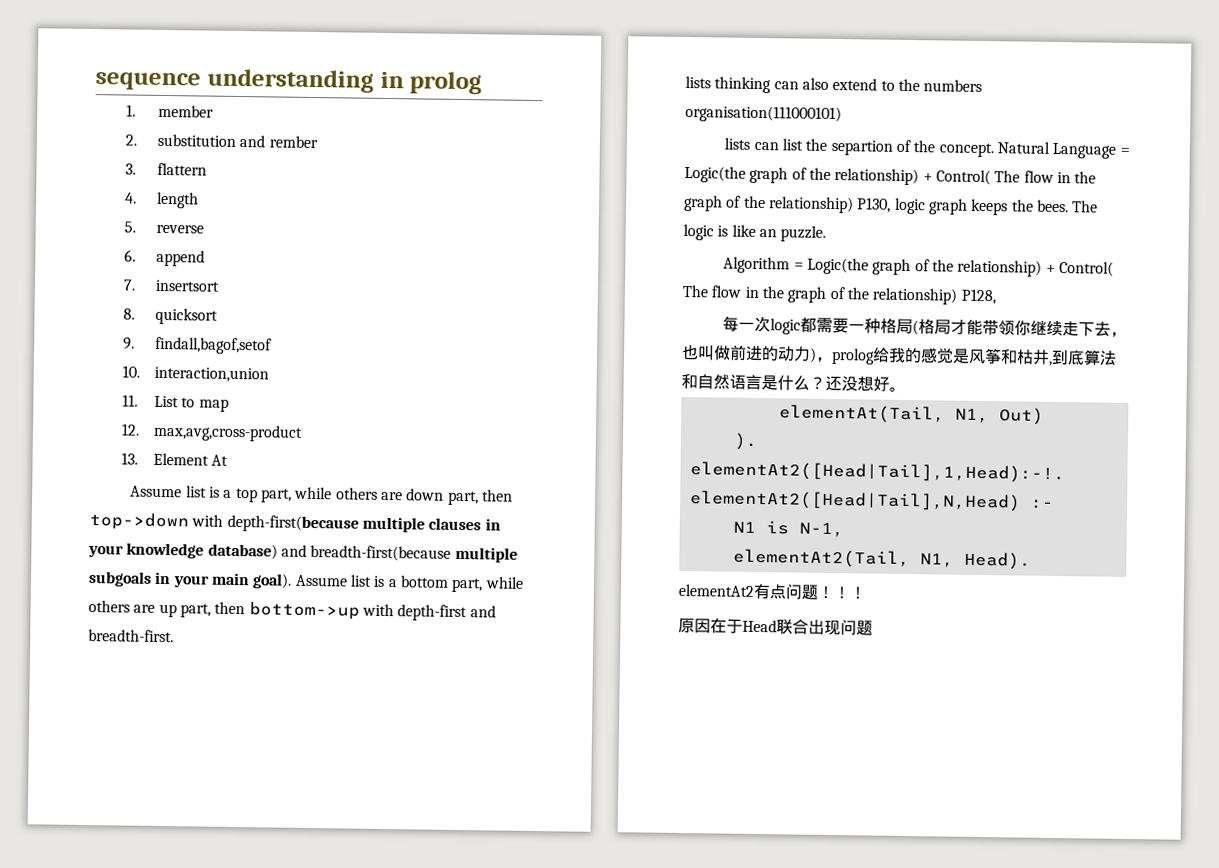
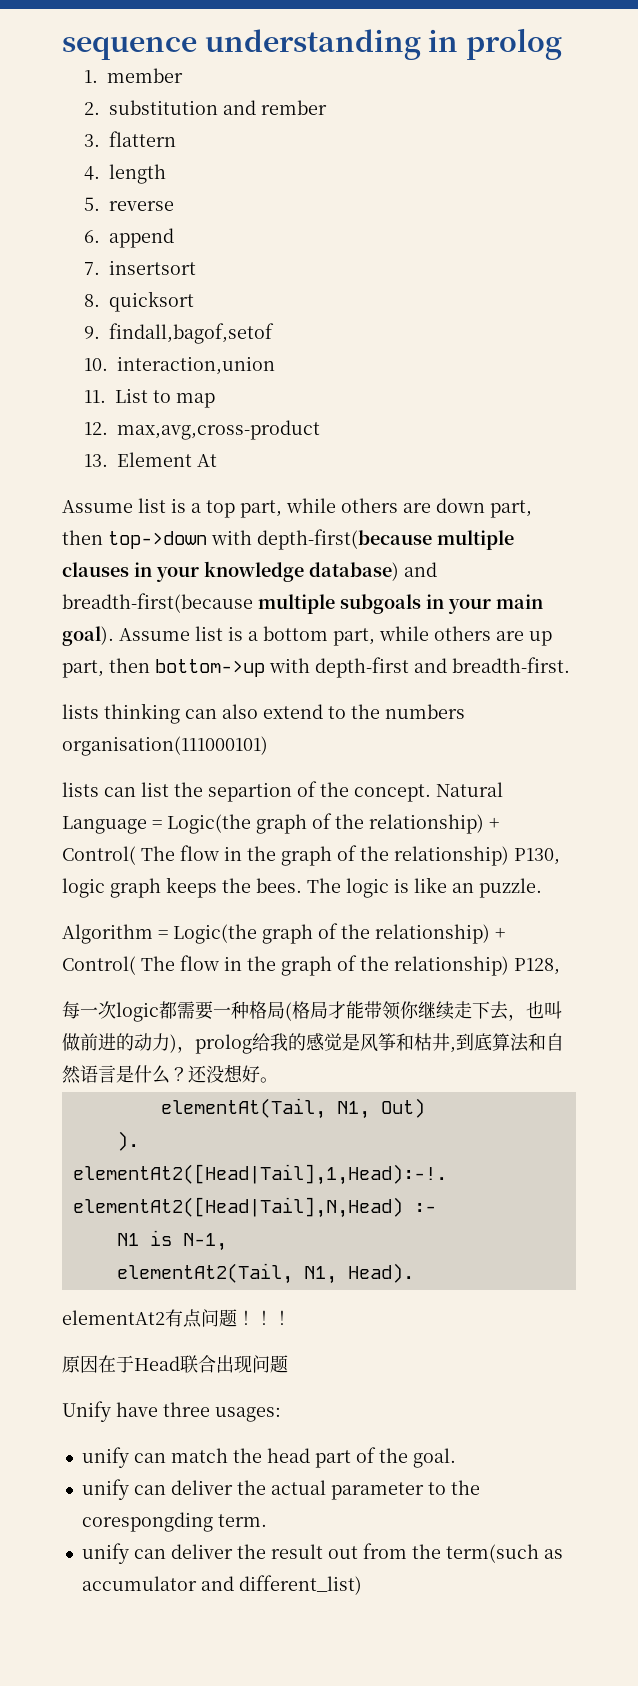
(873, 628) none -> [62,1401,281,1422] [81,1447,456,1468] [81,1479,480,1500] [81,1512,267,1532] [81,1543,563,1564] [81,1575,362,1595] // Unify have three usages: // unify can match the head part of the goal. // unify can deliver the actual parameter to the corespongding term. // unify can deliver the result out from the term(such as accumulator and different_list)

